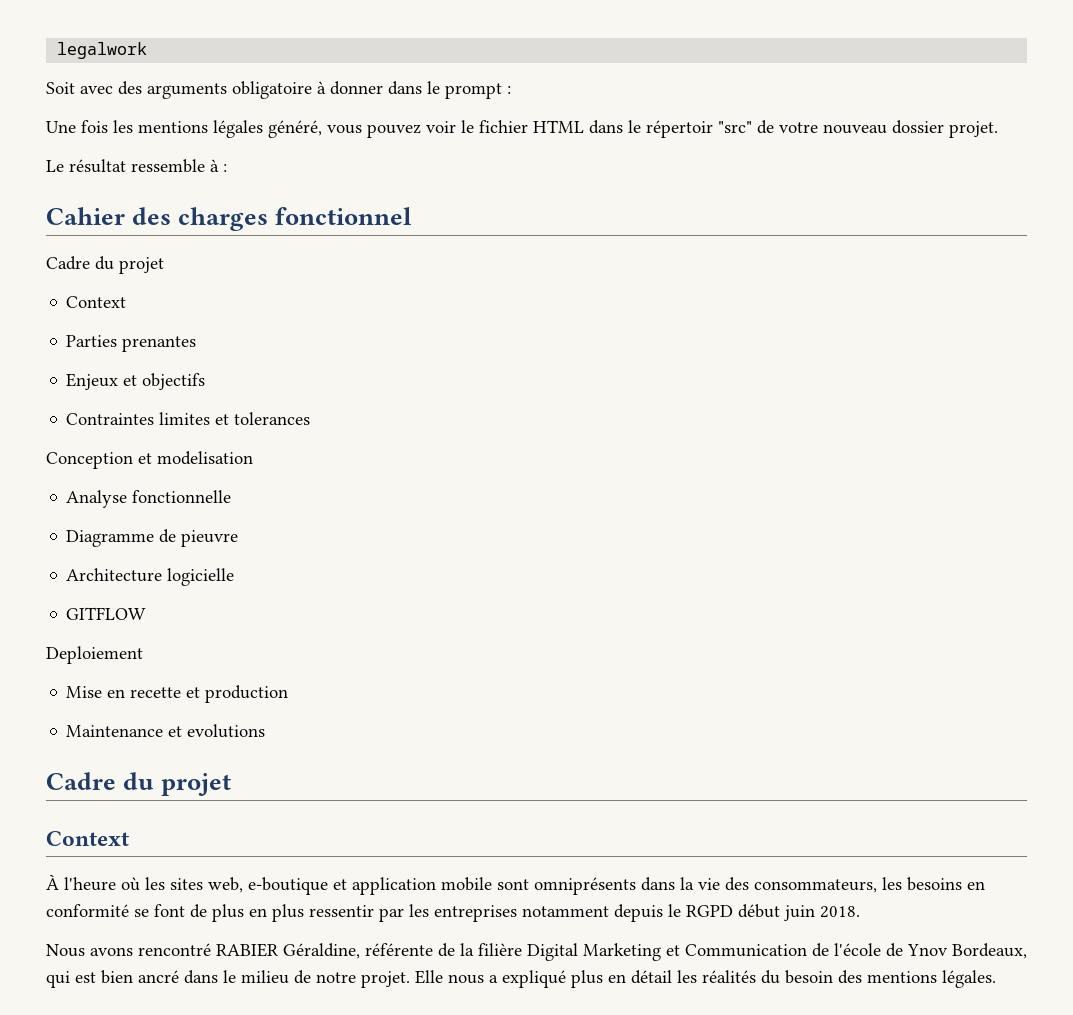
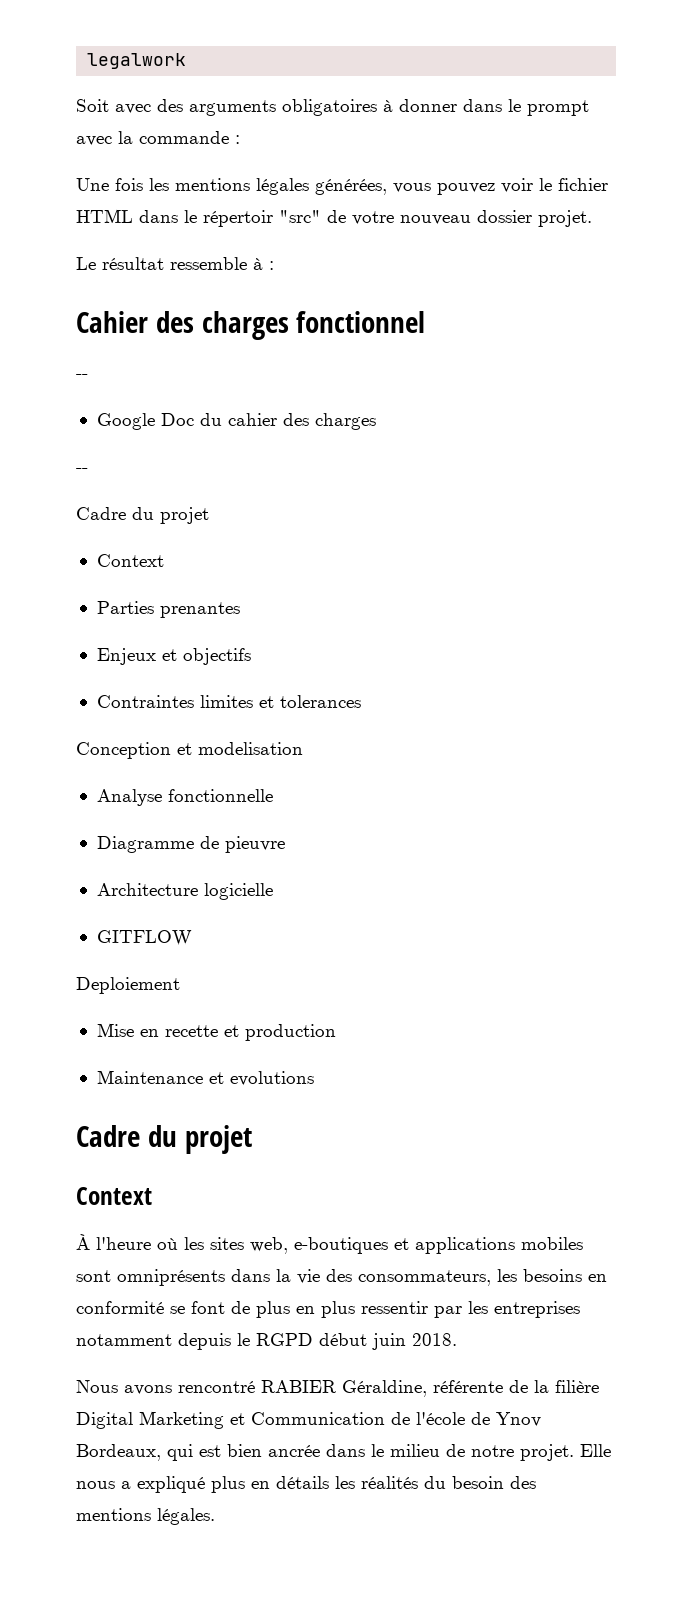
[232,81,312,99] obligatoire -> [282,99,377,116] obligatoires
(502, 91) none -> [76,131,229,146] avec la commande
[268,120,322,138] généré, -> [315,179,387,195] générées,
(413, 216) none -> [76,374,88,379] [96,413,376,430] [76,468,88,473] // -- // Google Doc du cahier des charges // --
[248,877,492,895] e-boutique et application mobile -> [294,1237,583,1254] e-boutiques et applications mobiles
[138,970,179,983] ancré -> [268,1445,320,1457] ancrée
[631,970,672,984] détail -> [276,1476,329,1489] détails

